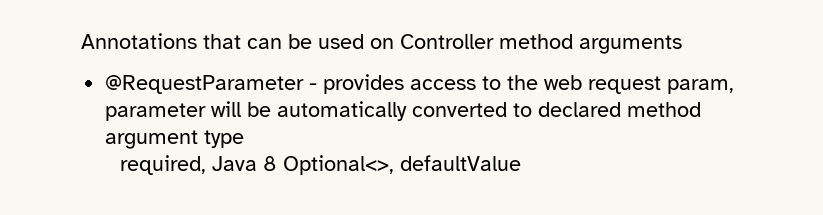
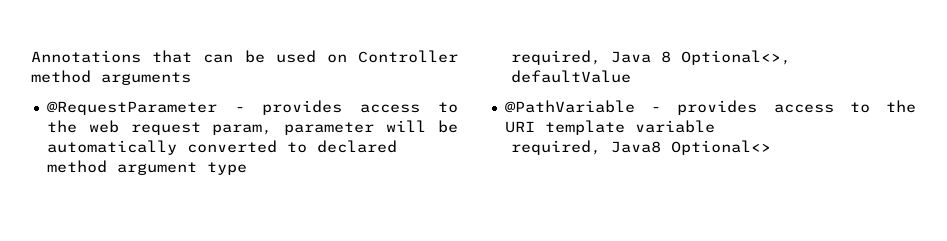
(522, 163) none -> [504,100,916,115] [504,120,715,135] [510,140,771,155] // @PathVariable - provides access to the URI template variable // required, Java8 Optional<>

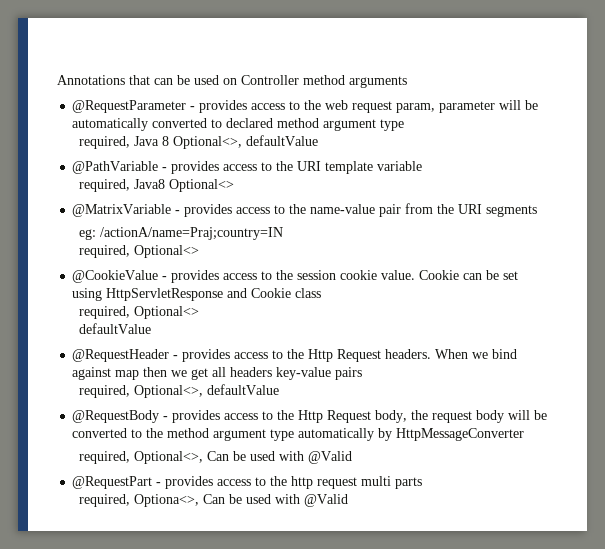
(771, 147) none -> [72,203,538,217] [78,227,283,240] [78,245,199,258] [72,270,519,283] [72,288,322,301] [78,306,199,319] [78,323,151,334] [72,349,518,362] [72,367,363,380] [78,384,279,398] [72,410,548,423] [72,428,525,441] [78,451,352,464] [72,476,423,489] [78,494,348,507] // @MatrixVariable - provides access to the name-value pair from the URI segments // eg: /actionA/name=Praj;country=IN // required, Optional<> // @CookieValue - provides access to the session cookie value. Cookie can be set using HttpServletResponse and Cookie class // required, Optional<> // defaultValue // @RequestHeader - provides access to the Http Request headers. When we bind against map then we get all headers key-value pairs // required, Optional<>, defaultValue // @RequestBody - provides access to the Http Request body, the request body will be converted to the method argument type automatically by HttpMessageConverter // required, Optional<>, Can be used with @Valid // @RequestPart - provides access to the http request multi parts // required, Optiona<>, Can be used with @Valid

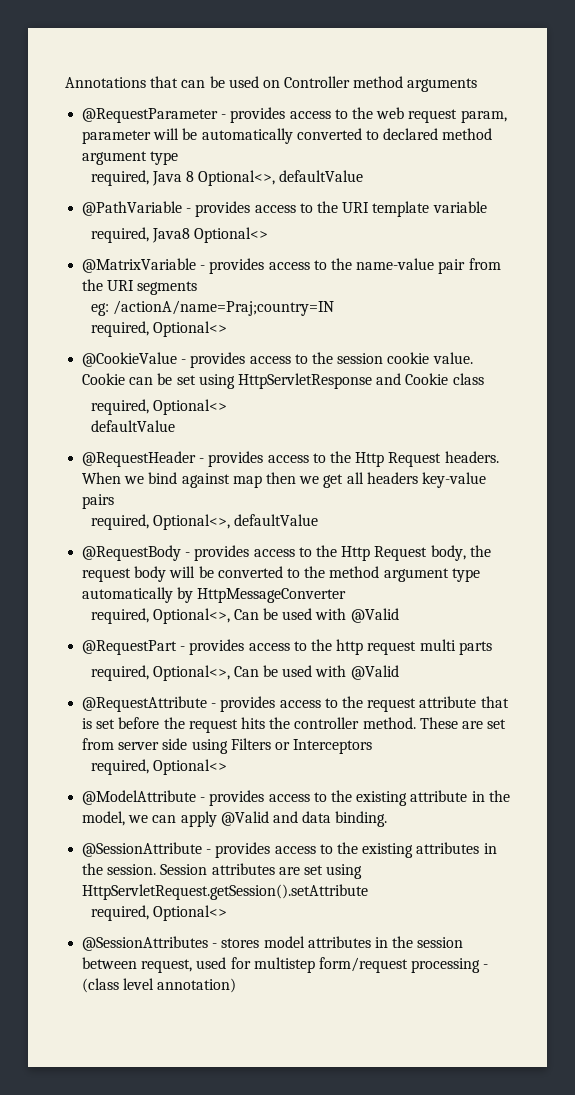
[133,494,348,507] Optiona<>, Can be used with @Valid -> [152,665,399,681] [82,696,509,712] [82,717,507,733] [82,738,373,754] [90,759,227,775] [82,790,510,806] [82,811,388,827] [82,842,497,858] [82,863,363,879] [82,884,369,900] [90,905,227,921] [82,936,464,951] [82,957,489,973] [82,978,237,993] Optional<>, Can be used with @Valid // @RequestAttribute - provides access to the request attribute that is set before the request hits the controller method. These are set from server side using Filters or Interceptors // required, Optional<> // @ModelAttribute - provides access to the existing attribute in the model, we can apply @Valid and data binding. // @SessionAttribute - provides access to the existing attributes in the session. Session attributes are set using HttpServletRequest.getSession().setAttribute // required, Optional<> // @SessionAttributes - stores model attributes in the session between request, used for multistep form/request processing - (class level annotation)

